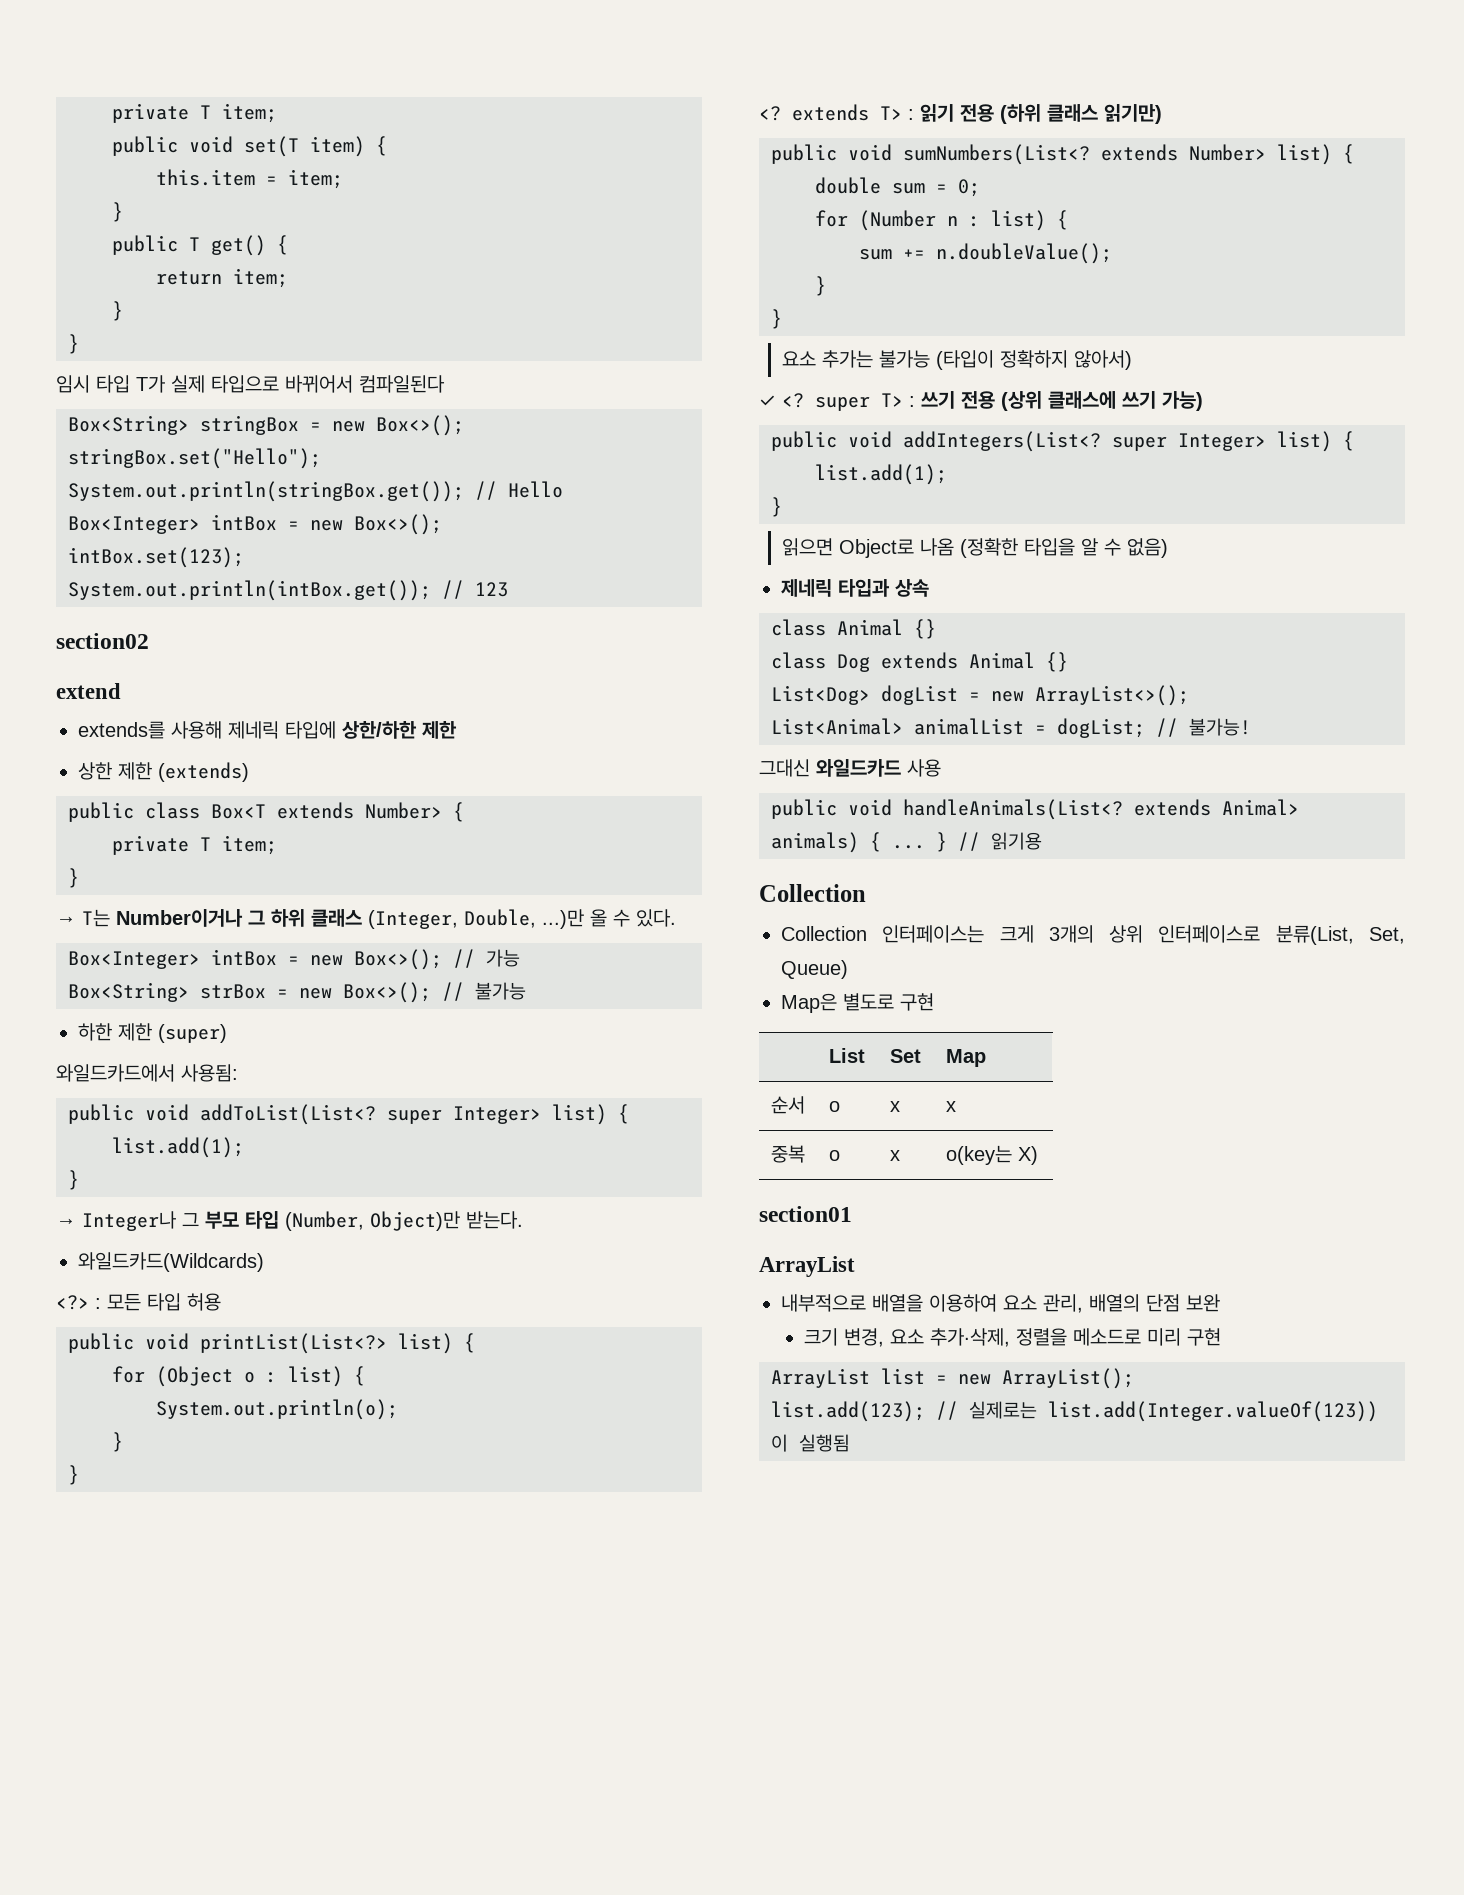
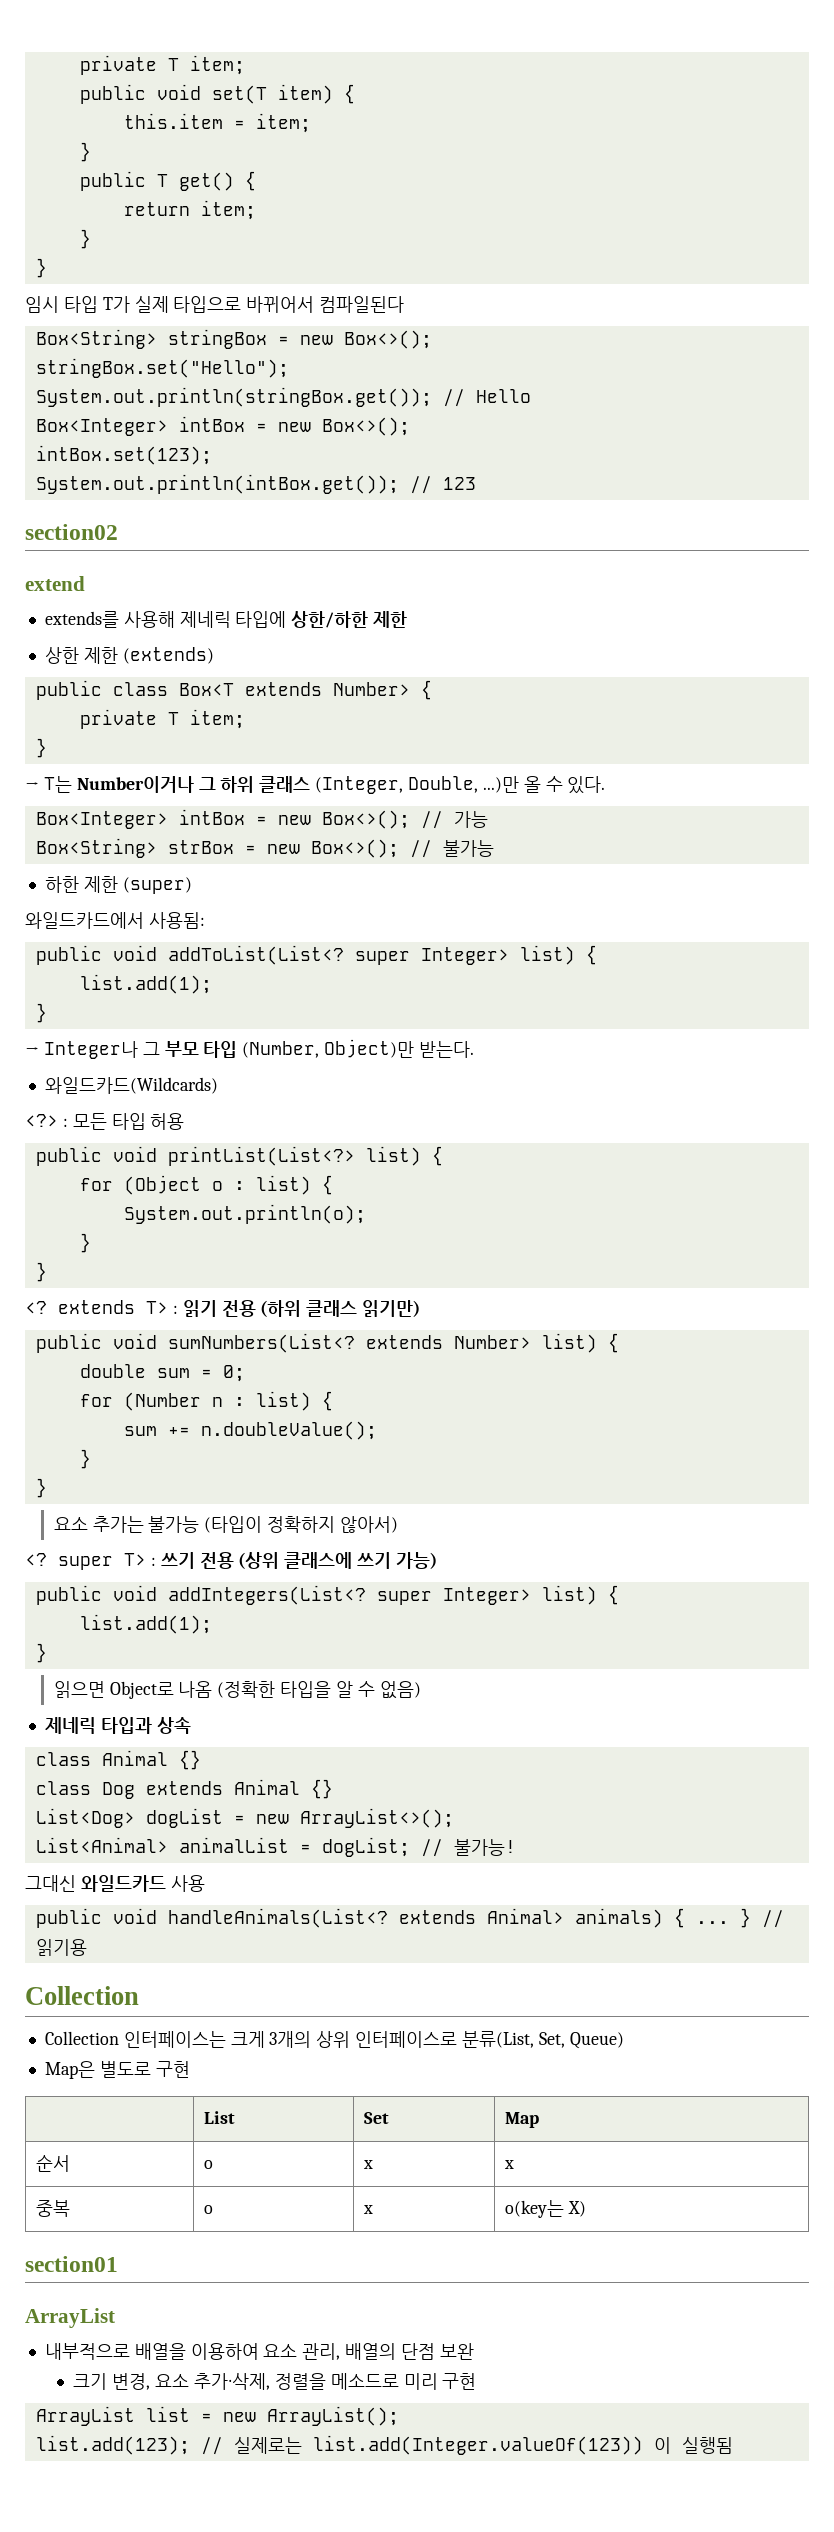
[759,395,776,407] ✓ -> (398, 1524) none

